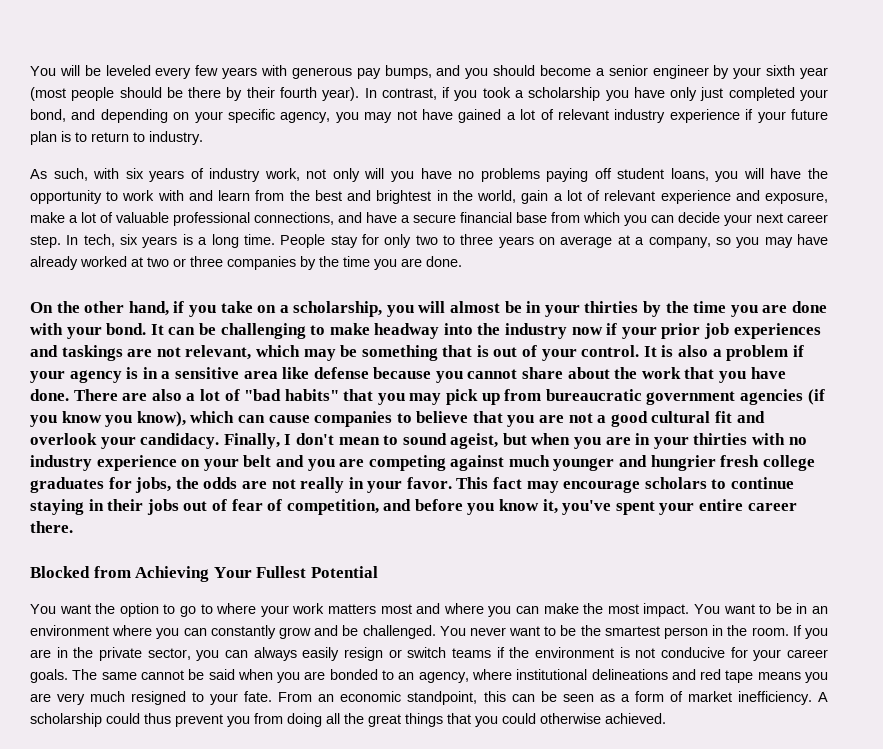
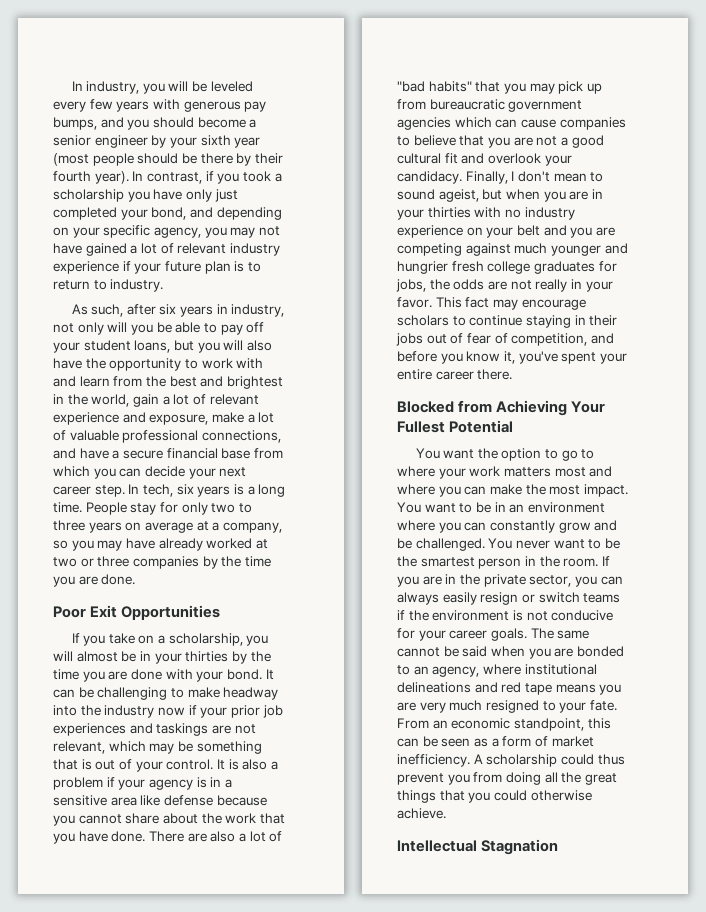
[30,66,56,76] You -> [71,81,165,94] In industry, you
[93,168,300,182] with six years of industry work, -> [126,304,285,317] after six years in industry,
[420,168,612,182] have no problems paying off -> [156,322,265,335] [53,342,80,353] be able to pay off your
[715,168,764,182] you will -> [173,340,272,353] but you will also
[30,301,185,316] On the other hand, if -> [53,605,221,620] [71,633,80,643] Poor Exit Opportunities // If
[807,389,825,405] [30,411,186,427] (if you know you know), -> (451, 123) none
[605,713,666,724] achieved. -> [397,808,446,819] [397,839,559,855] achieve. // Intellectual Stagnation

